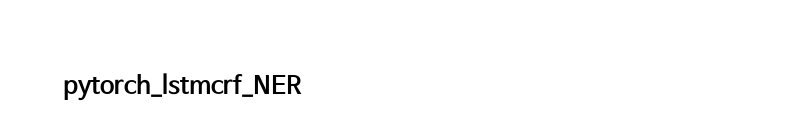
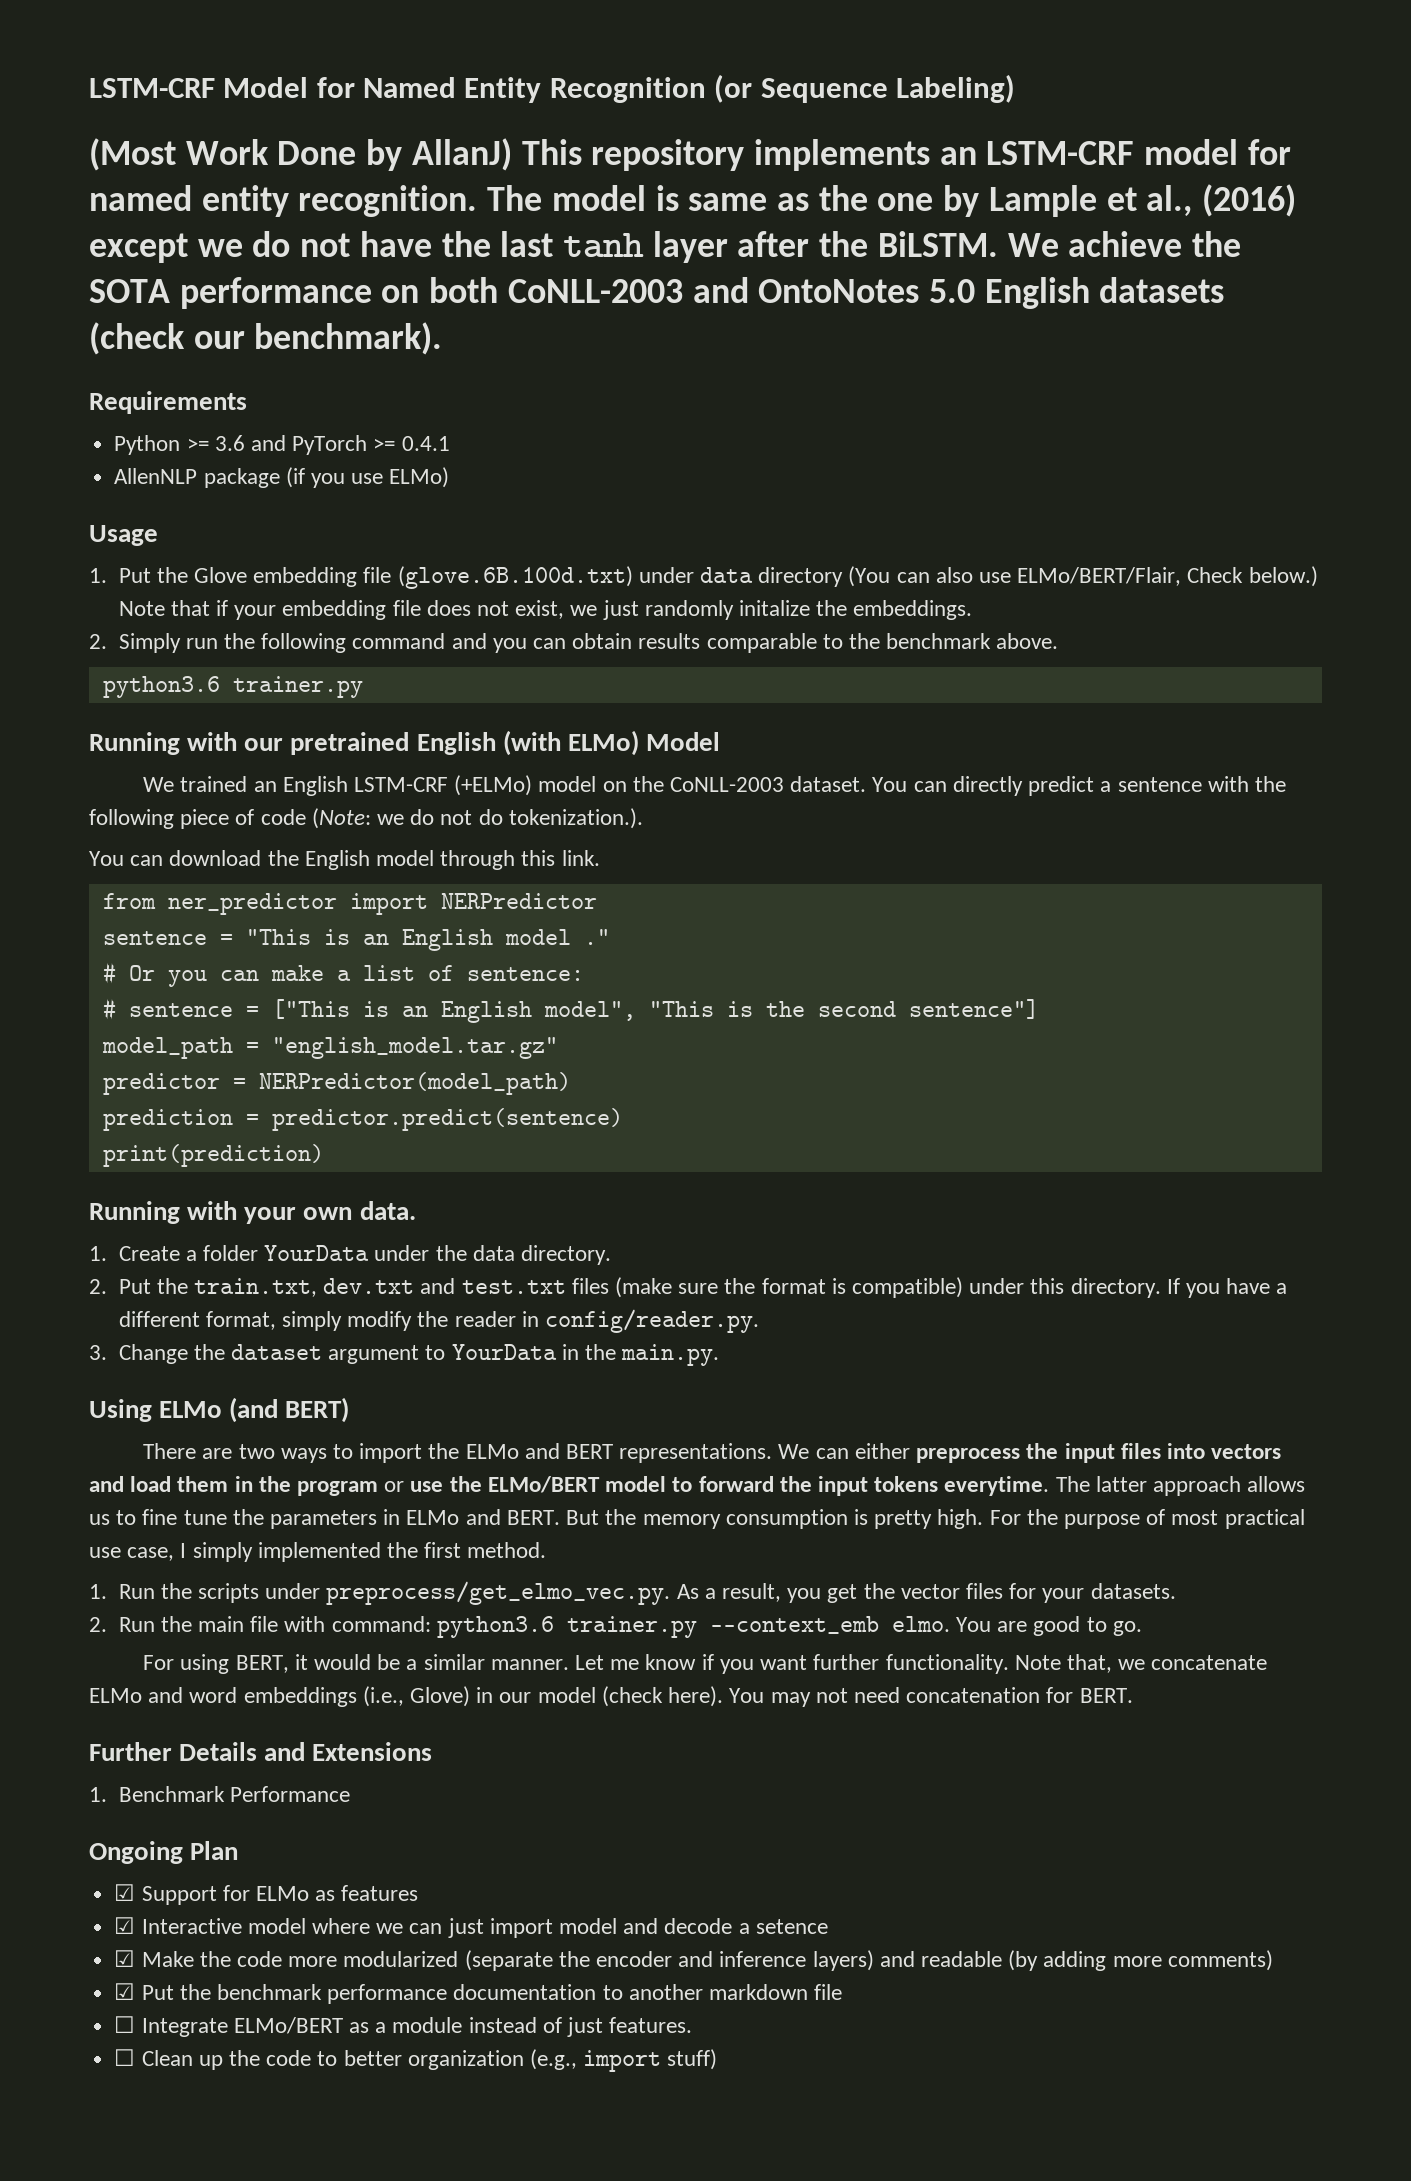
[63,73,302,101] pytorch_lstmcrf_NER -> [89,74,1015,103] [89,138,1291,171] [89,184,1297,217] [89,231,1242,263] [89,277,1225,309] [89,322,443,355] [89,391,247,414] [114,435,450,455] [114,467,450,488] [89,525,158,546] [89,566,1318,589] [118,600,973,620] [89,633,1059,653] [102,676,363,698] [89,730,721,756] [143,775,1286,796] [89,808,643,829] [89,850,600,870] [102,893,597,915] [102,929,610,951] [102,962,584,987] [102,998,1039,1023] [101,1037,558,1059] [102,1072,571,1095] [102,1108,623,1131] [102,1144,324,1167] [89,1201,416,1224] [89,1245,611,1265] [89,1277,1288,1298] [118,1309,759,1333] [89,1344,720,1366] [89,1397,350,1423] [143,1443,1282,1463] [89,1476,1306,1496] [89,1509,1305,1529] [89,1542,547,1562] [89,1581,1176,1605] [89,1616,1142,1638] [143,1654,1268,1674] [89,1686,1133,1707] [89,1742,433,1761] [89,1786,350,1802] [89,1841,239,1864] [114,1884,419,1905] [114,1917,828,1938] [114,1950,1273,1971] [114,1983,843,2004] [114,2016,693,2037] [114,2049,718,2072] LSTM-CRF Model for Named Entity Recognition (or Sequence Labeling) // (Most Work Done by AllanJ) This repository implements an LSTM-CRF model for named entity recognition. The model is same as the one by Lample et al., (2016) except we do not have the last tanh layer after the BiLSTM. We achieve the SOTA performance on both CoNLL-2003 and OntoNotes 5.0 English datasets (check our benchmark). // Requirements // Python >= 3.6 and PyTorch >= 0.4.1 // AllenNLP package (if you use ELMo) // Usage // 1. Put the Glove embedding file (glove.6B.100d.txt) under data directory (You can also use ELMo/BERT/Flair, Check below.) Note that if your embedding file does not exist, we just randomly initalize the embeddings. // 2. Simply run the following command and you can obtain results comparable to the benchmark above. // python3.6 trainer.py // Running with our pretrained English (with ELMo) Model // We trained an English LSTM-CRF (+ELMo) model on the CoNLL-2003 dataset. You can directly predict a sentence with the following piece of code (Note: we do not do tokenization.). // You can download the English model through this link. // from ner_predictor import NERPredictor // sentence = "This is an English model ." // # Or you can make a list of sentence: // # sentence = ["This is an English model", "This is the second sentence"] // model_path = "english_model.tar.gz" // predictor = NERPredictor(model_path) // prediction = predictor.predict(sentence) // print(prediction) // Running with your own data. // 1. Create a folder YourData under the data directory. // 2. Put the train.txt, dev.txt and test.txt files (make sure the format is compatible) under this directory. If you have a different format, simply modify the reader in config/reader.py. // 3. Change the dataset argument to YourData in the main.py. // Using ELMo (and BERT) // There are two ways to import the ELMo and BERT representations. We can either preprocess the input files into vectors and load them in the program or use the ELMo/BERT model to forward the input tokens everytime. The latter approach allows us to fine tune the parameters in ELMo and BERT. But the memory consumption is pretty high. For the purpose of most practical use case, I simply implemented the first method. // 1. Run the scripts under preprocess/get_elmo_vec.py. As a result, you get the vector files for your datasets. // 2. Run the main file with command: python3.6 trainer.py --context_emb elmo. You are good to go. // For using BERT, it would be a similar manner. Let me know if you want further functionality. Note that, we concatenate ELMo and word embeddings (i.e., Glove) in our model (check here). You may not need concatenation for BERT. // Further Details and Extensions // 1. Benchmark Performance // Ongoing Plan // ☑ Support for ELMo as features // ☑ Interactive model where we can just import model and decode a setence // ☑ Make the code more modularized (separate the encoder and inference layers) and readable (by adding more comments) // ☑ Put the benchmark performance documentation to another markdown file // ☐ Integrate ELMo/BERT as a module instead of just features. // ☐ Clean up the code to better organization (e.g., import stuff)

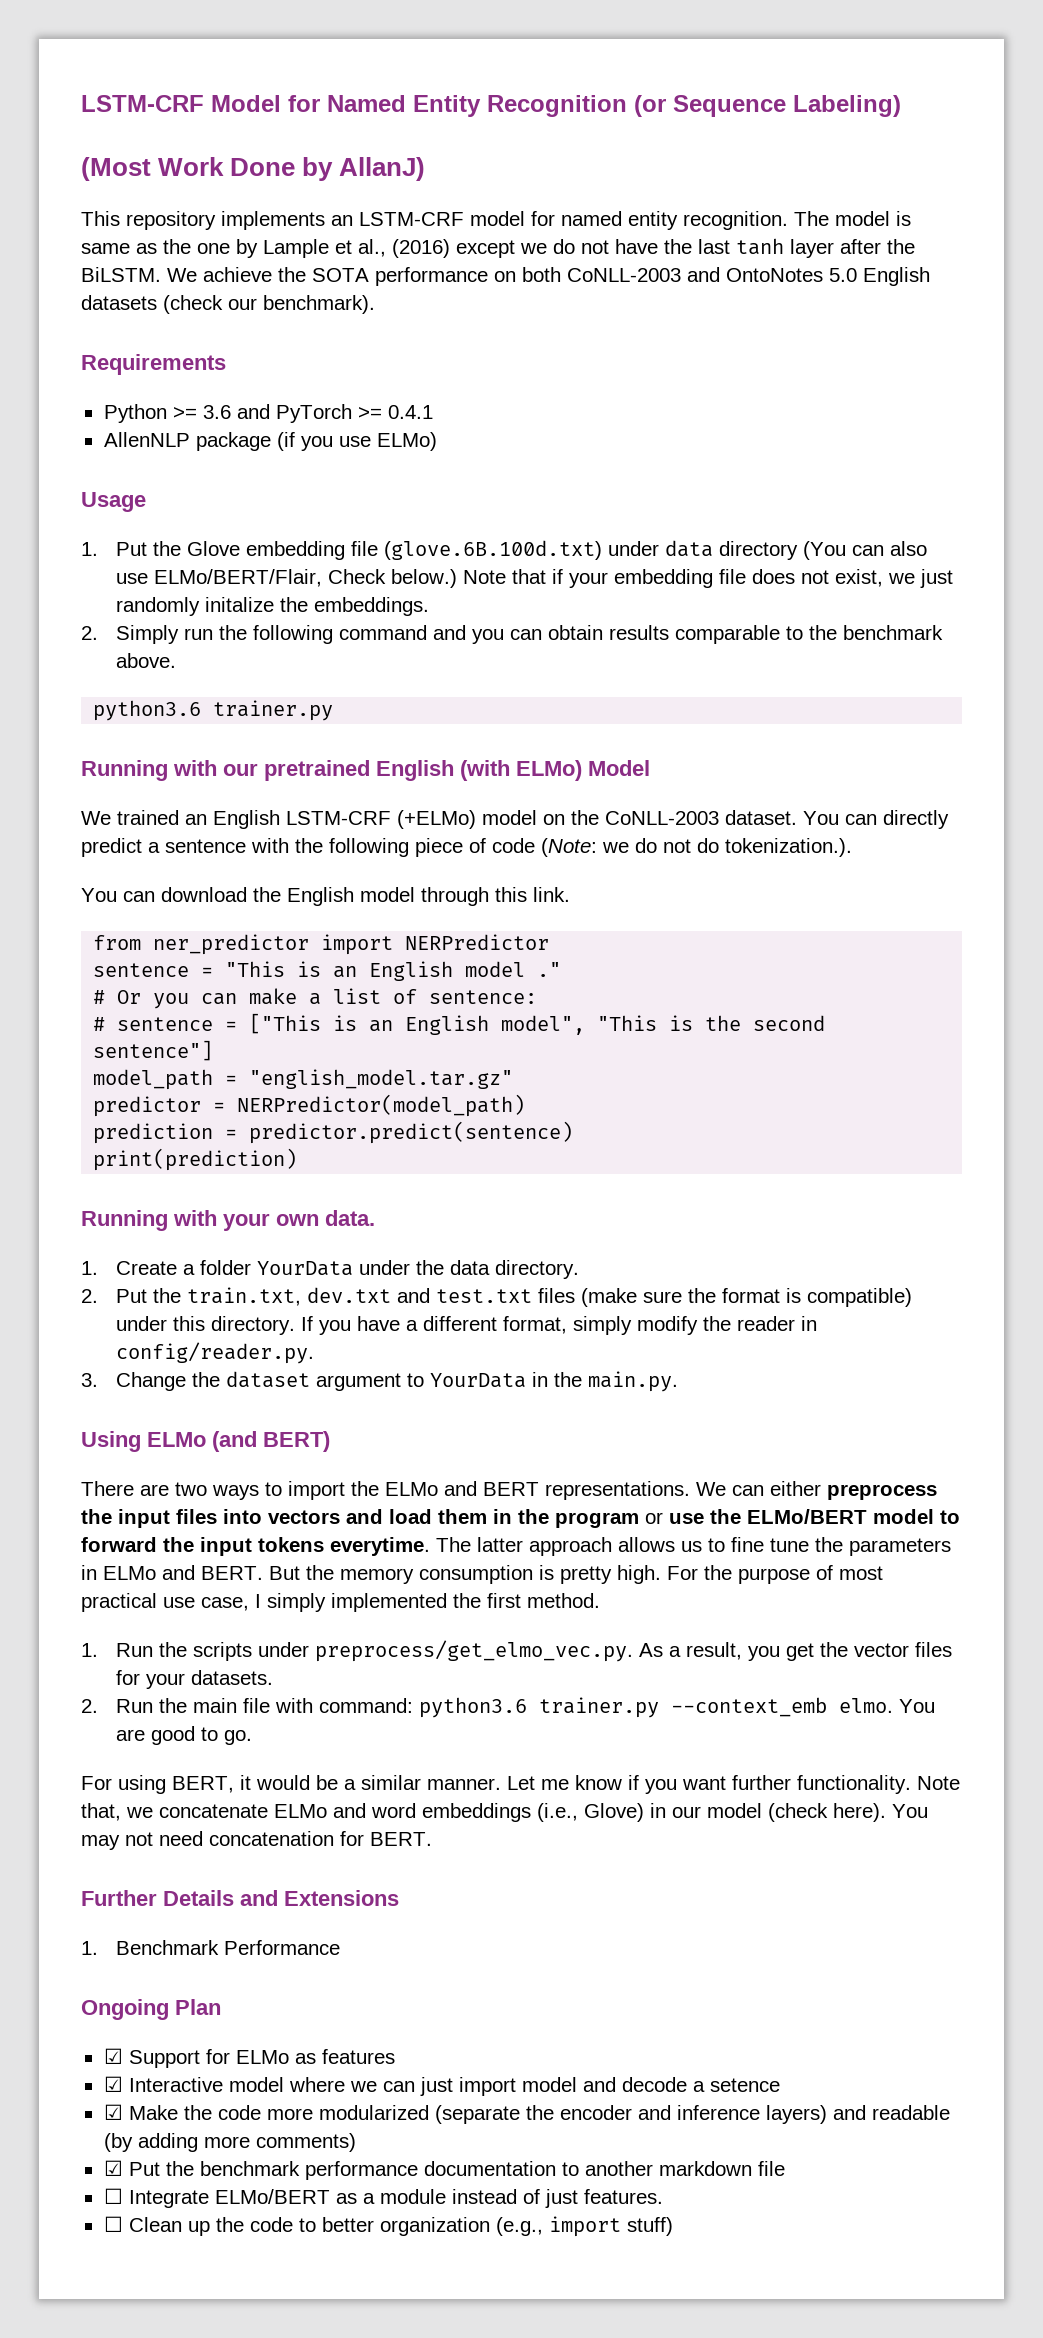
(512, 154) none -> (426, 169) //

